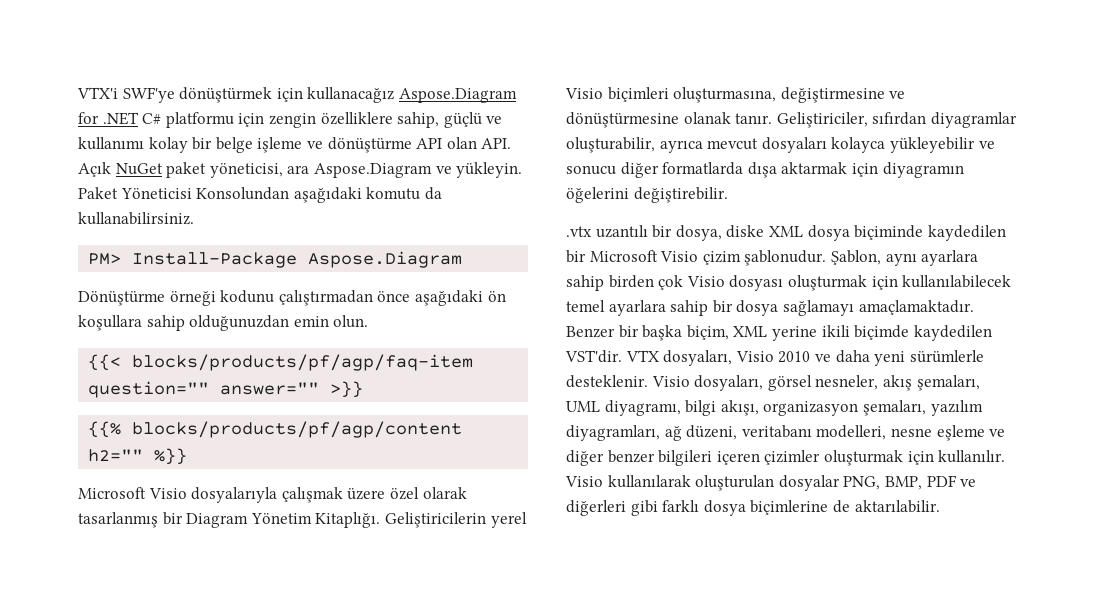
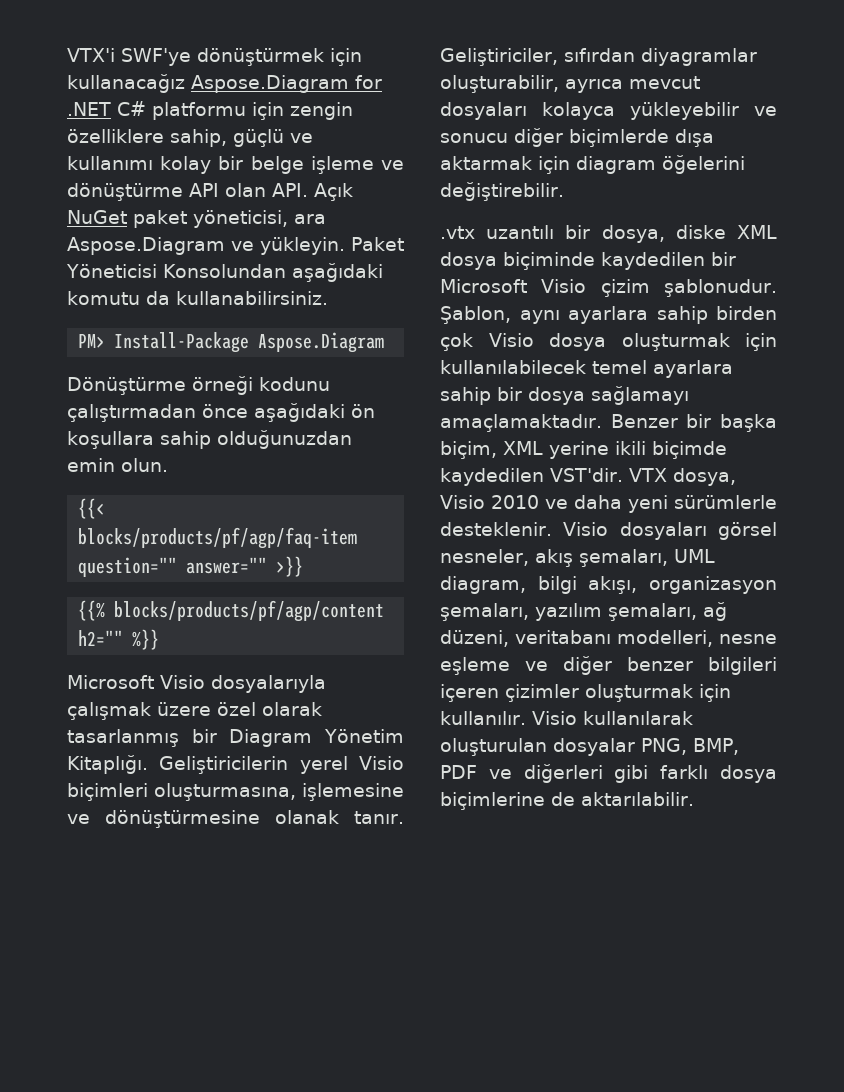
[780,87,885,103] değiştirmesine -> [302,783,404,801] işlemesine
[662,162,744,175] formatlarda -> [569,129,669,147] biçimlerde
[882,162,964,178] diyagramın -> [576,156,656,174] diagram
[729,275,784,291] dosyası -> [549,333,606,351] dosya
[663,350,733,366] dosyaları, -> [672,468,736,486] dosya,
[694,375,764,391] dosyaları, -> [619,522,707,540] dosyaları
[604,400,681,416] diyagramı, -> [440,576,526,594] diagram,
[566,425,660,441] diyagramları, -> [608,603,697,621] şemaları,

